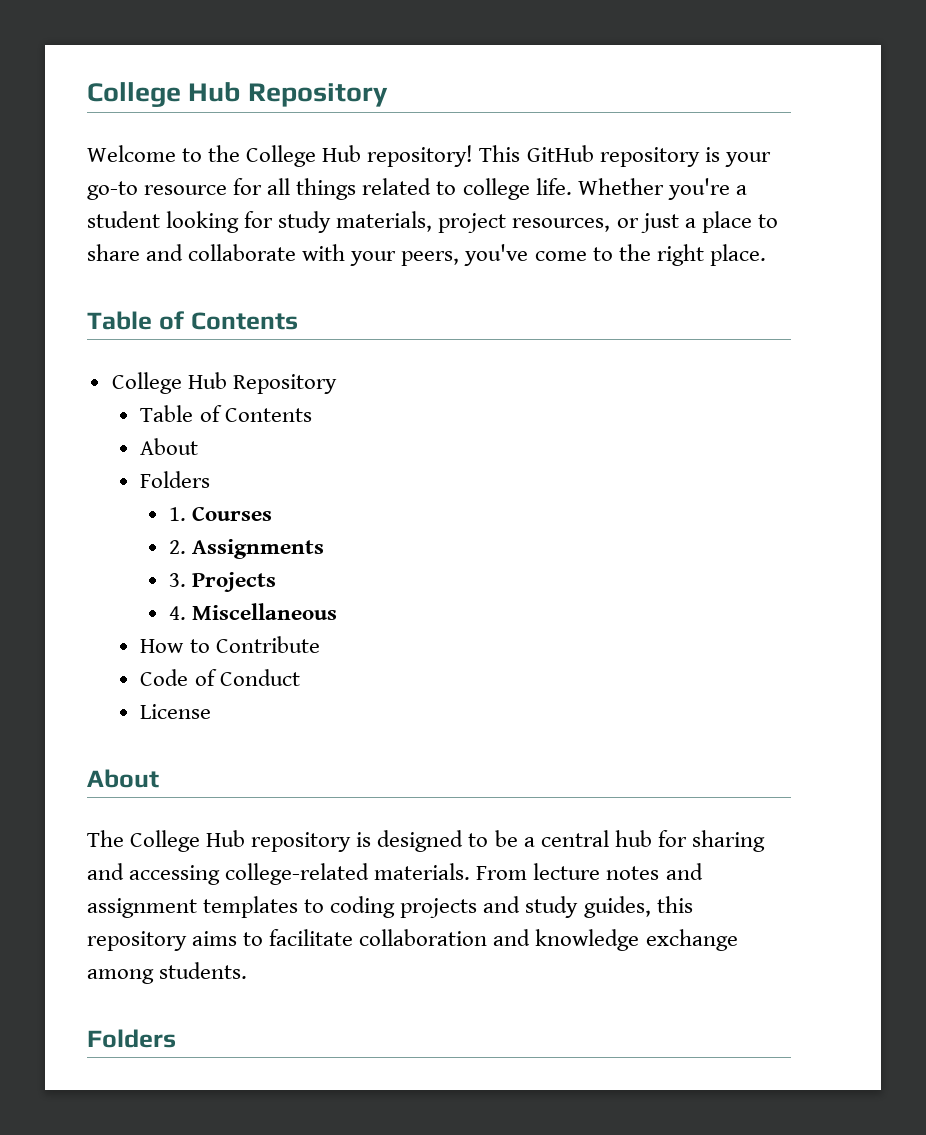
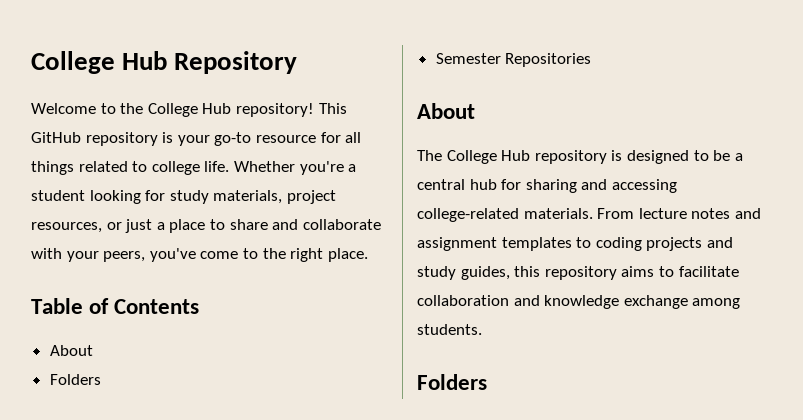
[111,372,337,394] [140,405,312,422] [140,438,199,455] [140,471,211,488] [169,506,273,521] [169,539,325,559] [169,572,277,592] [169,603,338,620] [140,636,320,653] [140,669,300,686] [140,704,212,719] College Hub Repository // Table of Contents // About // Folders // 1. Courses // 2. Assignments // 3. Projects // 4. Miscellaneous // How to Contribute // Code of Conduct // License -> [49,345,93,356] [49,374,101,385] [435,53,592,67] About // Folders // Semester Repositories

